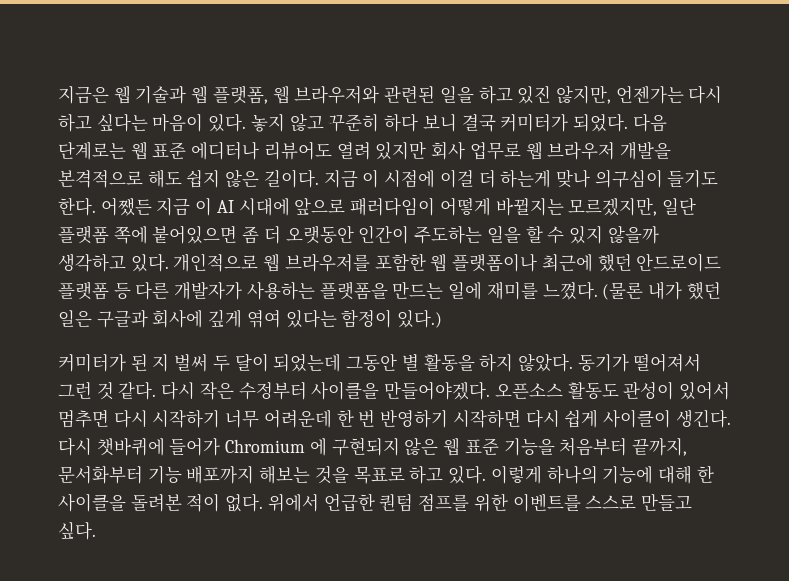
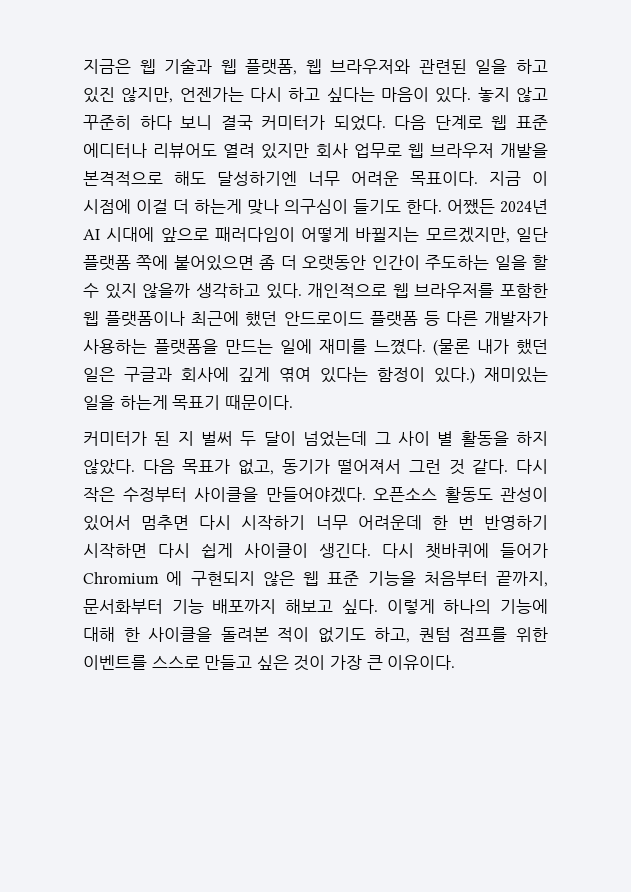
[58,141,126,160] 단계로는 -> [434,115,483,130] 단계로
[186,169,319,188] 쉽지 않은 길이다. -> [217,171,478,186] 달성하기엔 너무 어려운 목표이다.
[156,197,213,216] 지금 이 -> [500,199,548,214] 2024년
(443, 318) none -> [484,367,548,383] [83,395,293,410] 재미있는 일을 하는게 목표기 때문이다.
[273,353,398,372] 되었는데 그동안 -> [303,431,430,447] 넘었는데 그 사이
(573, 362) none -> [142,459,274,475] 다음 목표가 없고,
[259,465,487,484] 해보는 것을 목표로 하고 있다. -> [285,599,378,614] 해보고 싶다.
[225,493,375,512] 없다. 위에서 언급한 -> [317,627,411,643] 없기도 하고,
[58,521,96,540] 싶다. -> [256,655,456,671] 싶은 것이 가장 큰 이유이다.

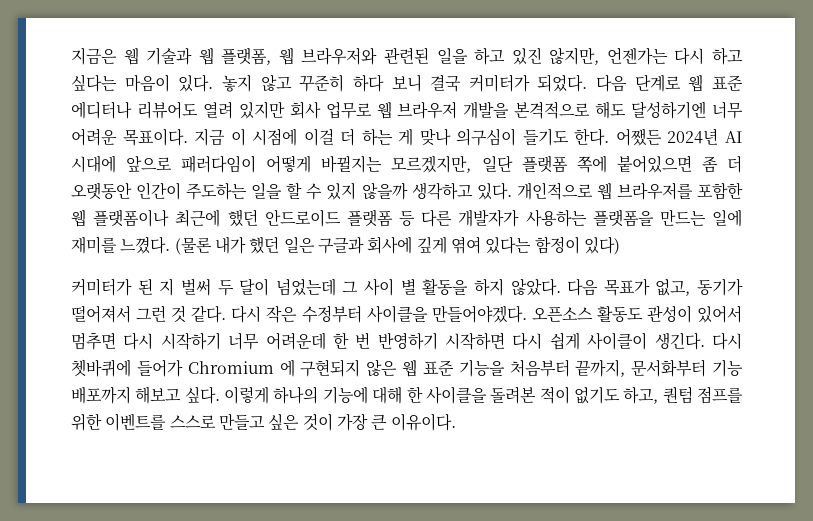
[194,199,242,214] 하는게 -> [361,128,414,146] 하는 게
[434,367,548,384] [83,395,293,410] 있다.) 재미있는 일을 하는게 목표기 때문이다. -> [583,236,620,255] 있다)
[425,543,489,559] 챗바퀴에 -> [71,359,131,377] 쳇바퀴에

